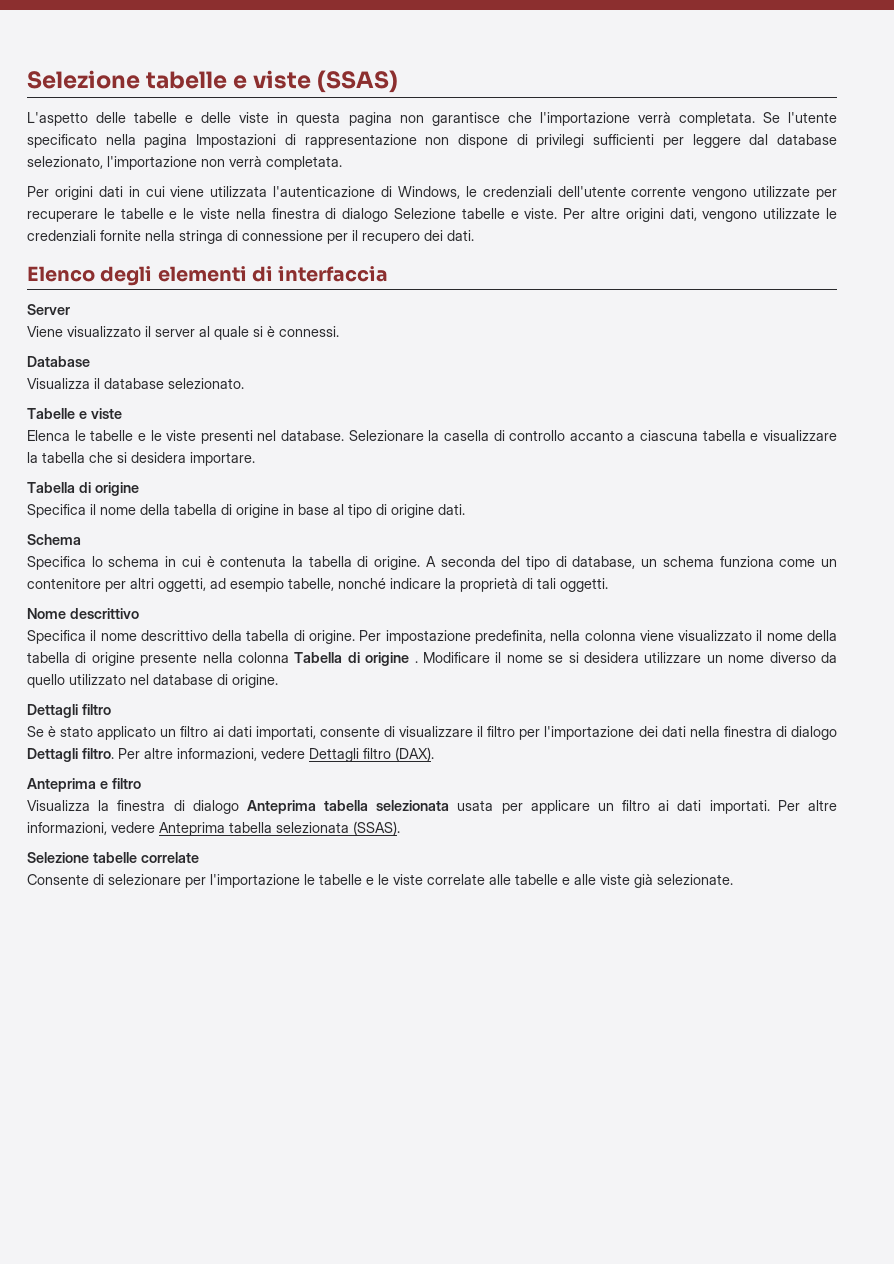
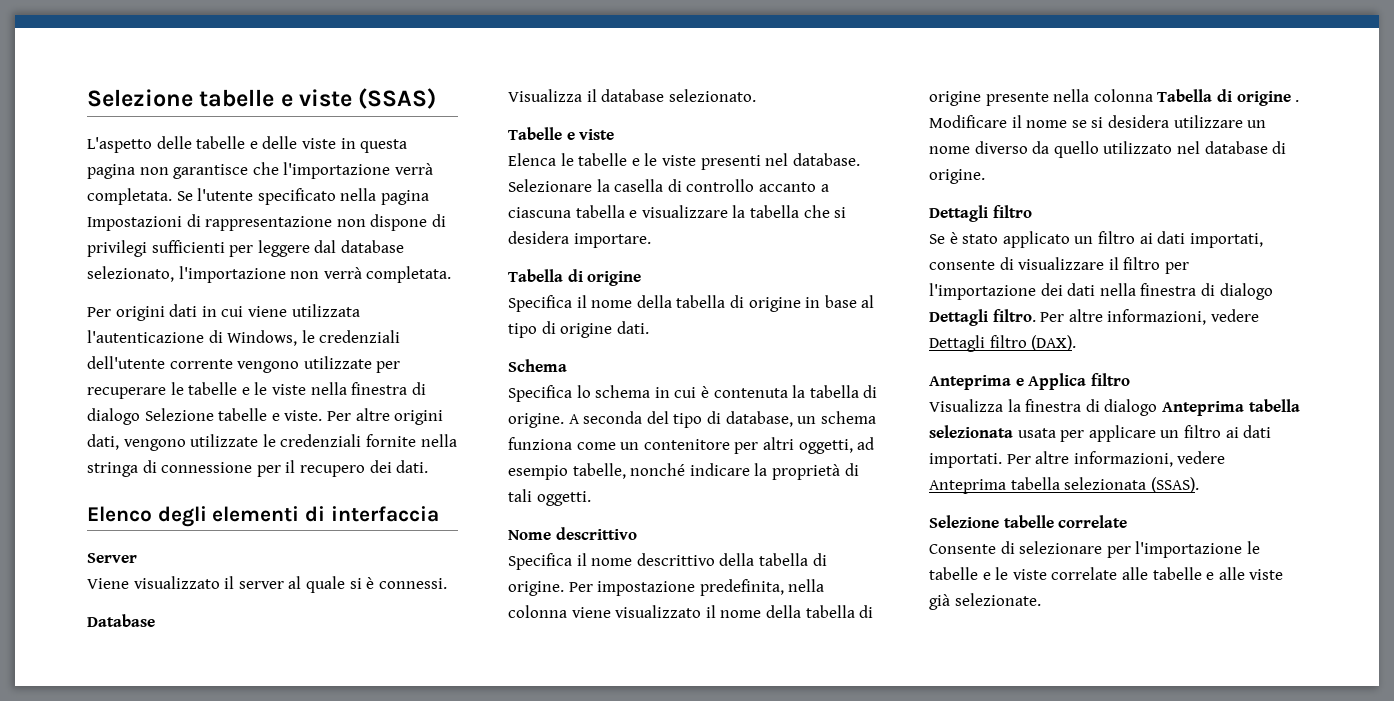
(108, 785) none -> [1028,373,1087,390] Applica

